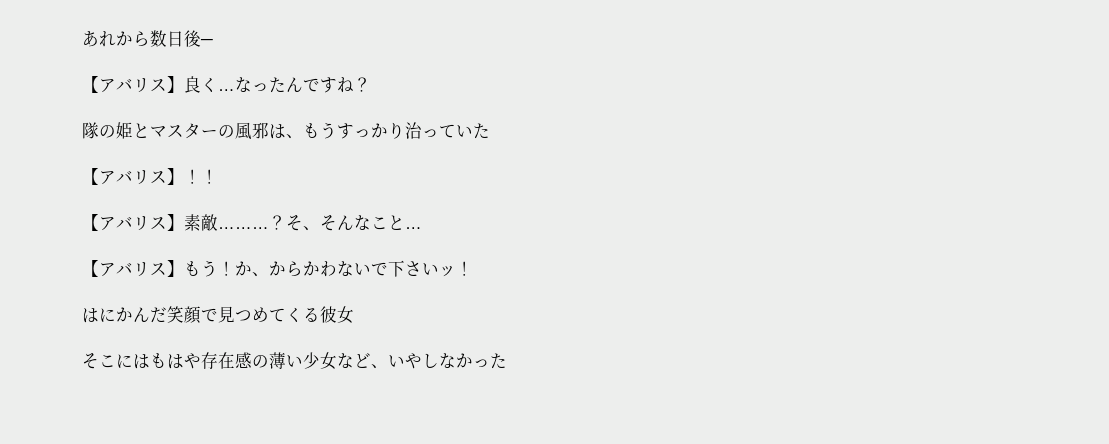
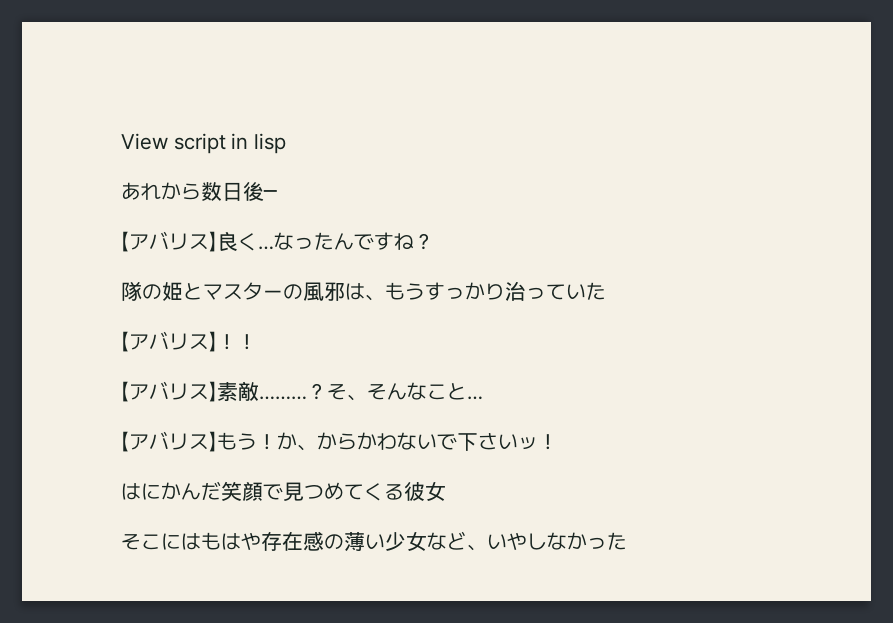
(82, 39) none -> [121,133,287,154] View script in lisp //

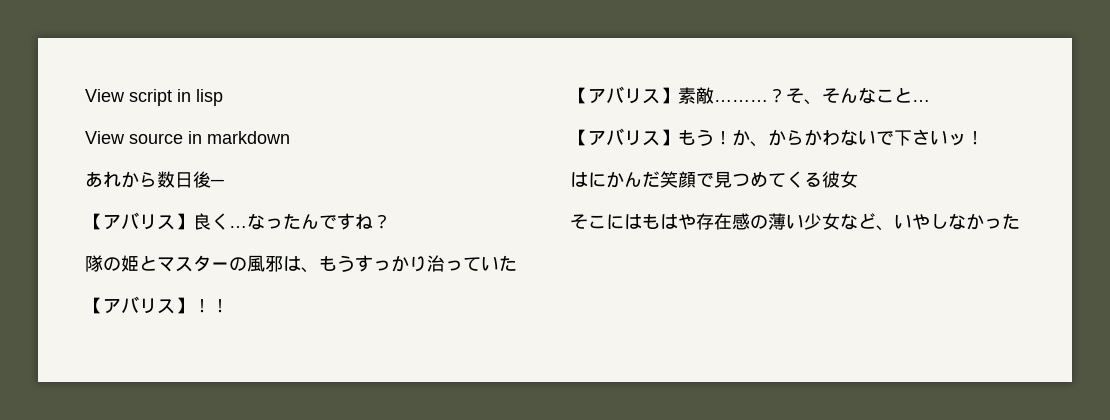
(287, 143) none -> [85,131,290,144] // View source in markdown

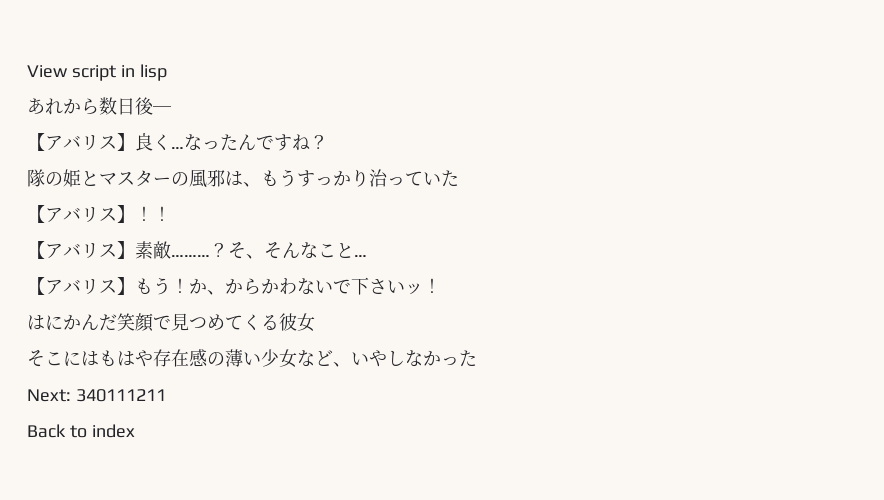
[85,131,290,144] // View source in markdown -> (167, 72) none
(1020, 221) none -> [27,389,166,402] [27,424,135,438] // Next: 340111211 // Back to index

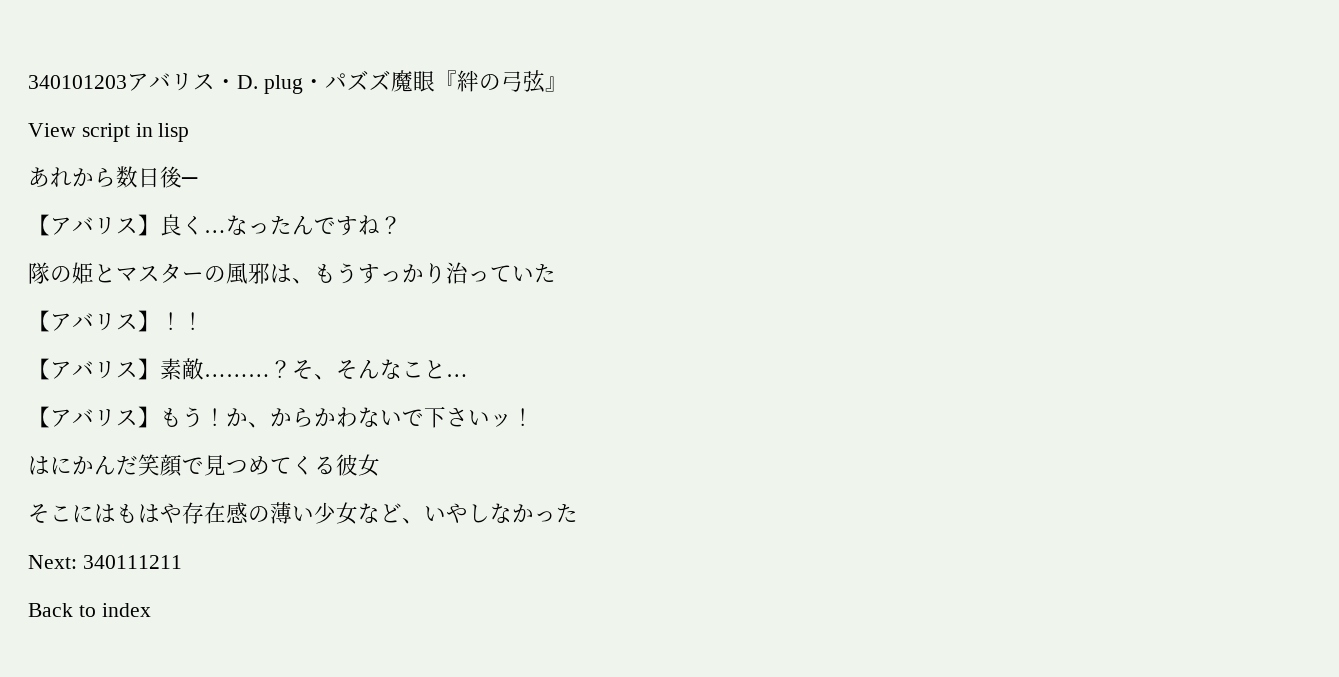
(27, 71) none -> [28,70,567,94] 340101203アバリス・D. plug・パズズ魔眼『絆の弓弦』 //

